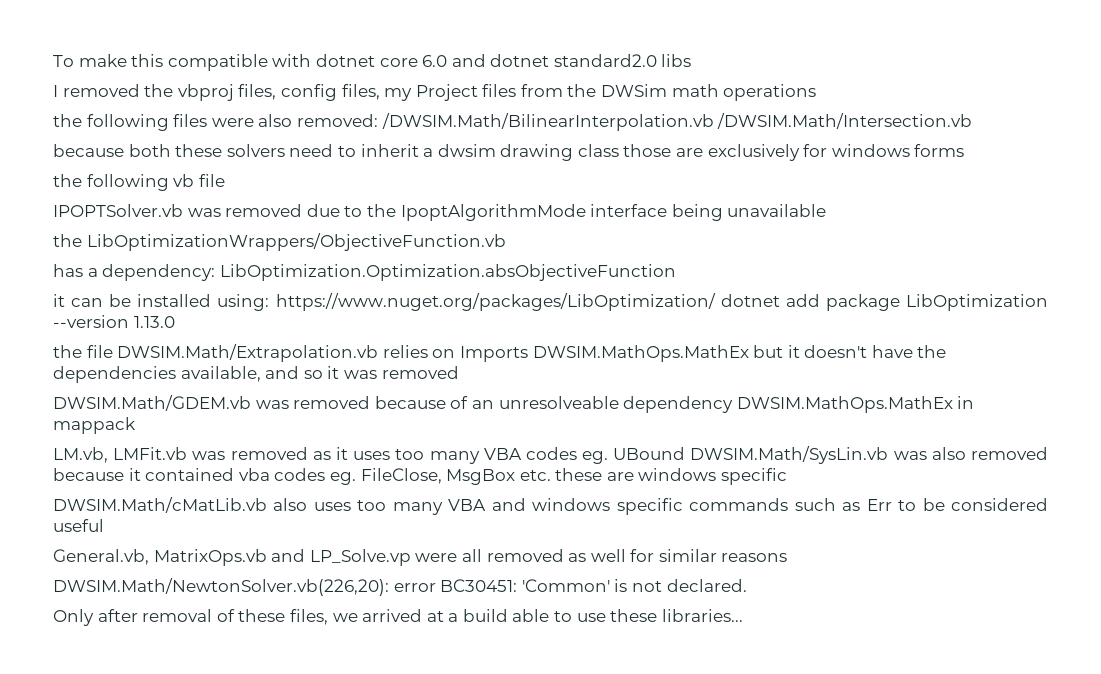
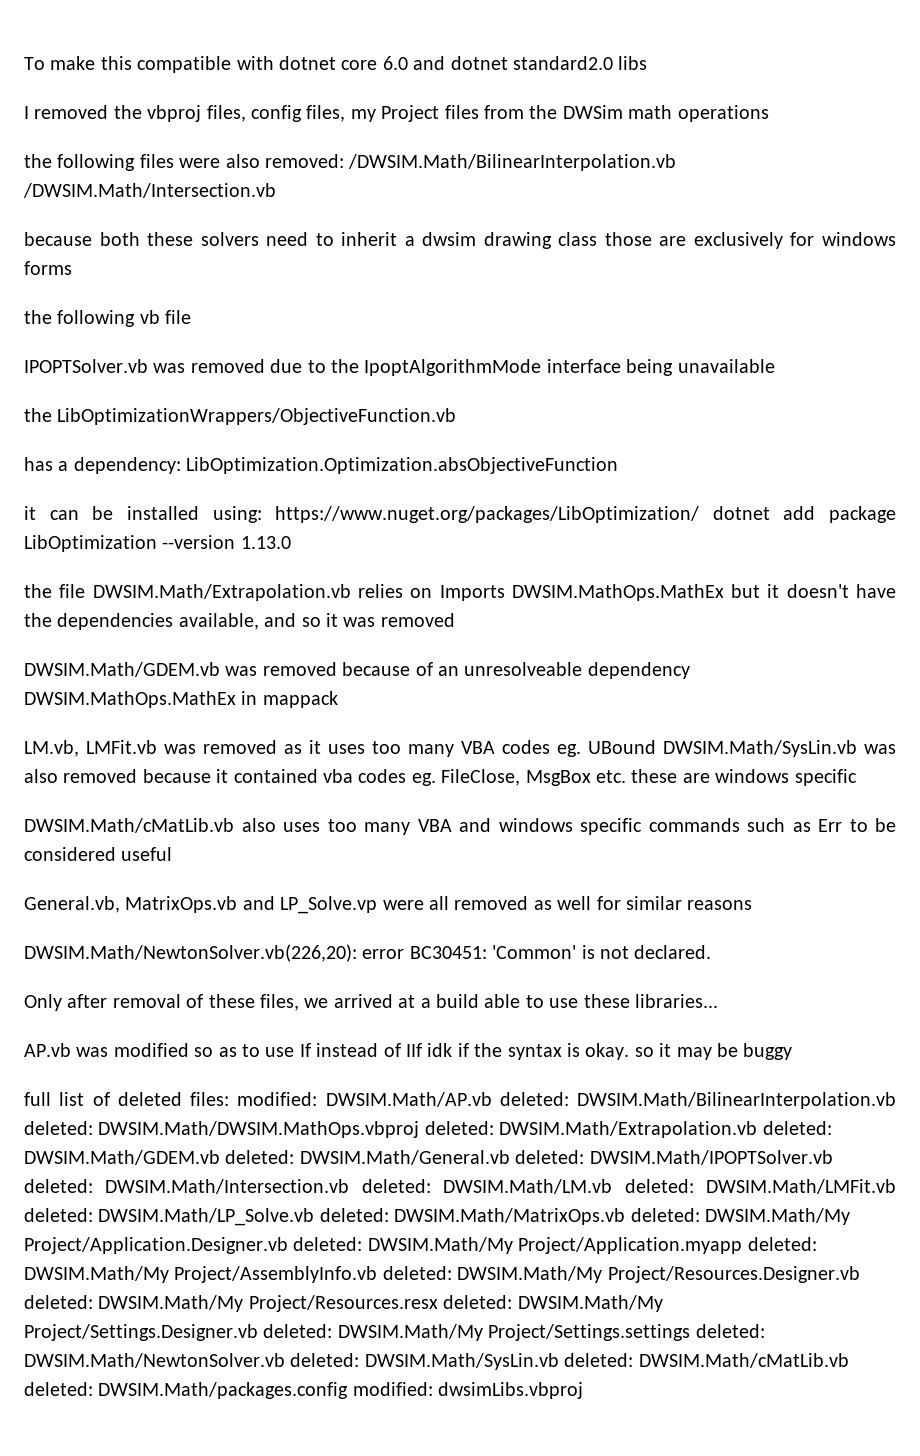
(743, 615) none -> [24,1043,793,1060] [24,1092,896,1109] [24,1121,832,1138] [24,1150,833,1165] [24,1179,896,1194] [24,1208,850,1226] [24,1237,817,1254] [24,1266,860,1283] [24,1295,663,1312] [24,1324,765,1341] [24,1353,849,1370] [24,1382,584,1399] // AP.vb was modified so as to use If instead of IIf idk if the syntax is okay. so it may be buggy // full list of deleted files: modified: DWSIM.Math/AP.vb deleted: DWSIM.Math/BilinearInterpolation.vb deleted: DWSIM.Math/DWSIM.MathOps.vbproj deleted: DWSIM.Math/Extrapolation.vb deleted: DWSIM.Math/GDEM.vb deleted: DWSIM.Math/General.vb deleted: DWSIM.Math/IPOPTSolver.vb deleted: DWSIM.Math/Intersection.vb deleted: DWSIM.Math/LM.vb deleted: DWSIM.Math/LMFit.vb deleted: DWSIM.Math/LP_Solve.vb deleted: DWSIM.Math/MatrixOps.vb deleted: DWSIM.Math/My Project/Application.Designer.vb deleted: DWSIM.Math/My Project/Application.myapp deleted: DWSIM.Math/My Project/AssemblyInfo.vb deleted: DWSIM.Math/My Project/Resources.Designer.vb deleted: DWSIM.Math/My Project/Resources.resx deleted: DWSIM.Math/My Project/Settings.Designer.vb deleted: DWSIM.Math/My Project/Settings.settings deleted: DWSIM.Math/NewtonSolver.vb deleted: DWSIM.Math/SysLin.vb deleted: DWSIM.Math/cMatLib.vb deleted: DWSIM.Math/packages.config modified: dwsimLibs.vbproj

